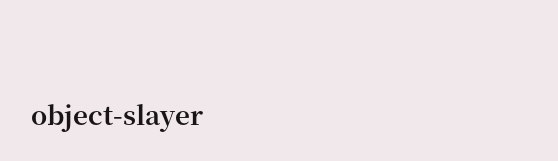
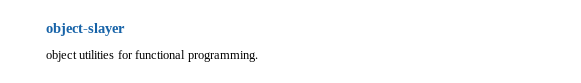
(203, 118) none -> [46,50,258,62] // object utilities for functional programming.

